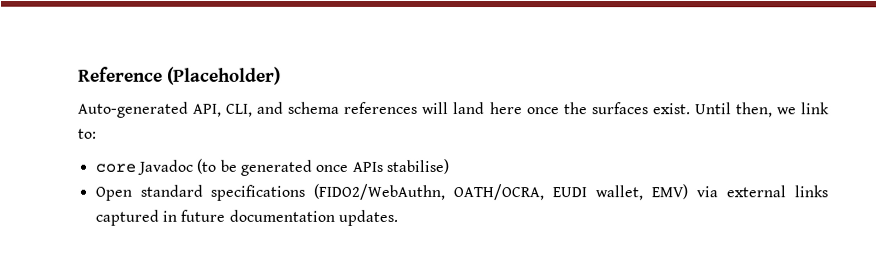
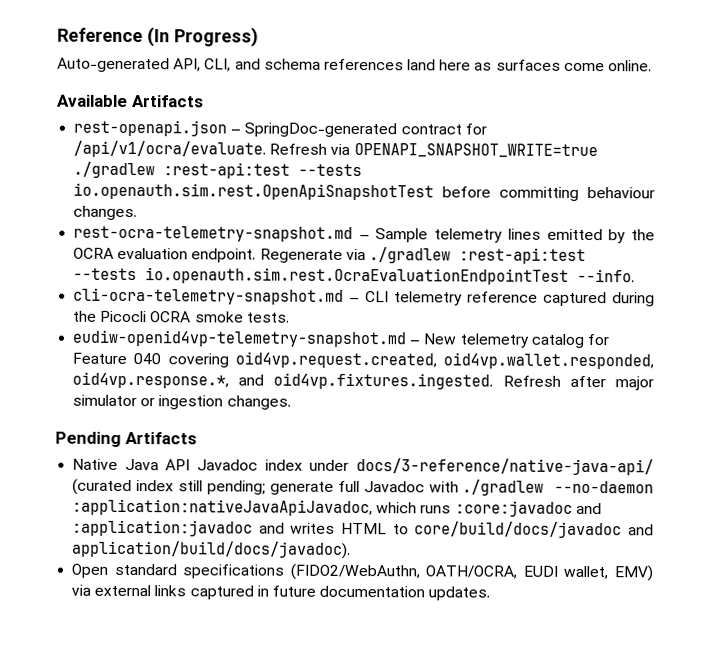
[167,66,281,85] (Placeholder) -> [147,27,259,47] (In Progress)
[422,101,450,115] will -> (404, 64) none
[526,102,830,118] [77,128,97,139] [94,158,449,176] once the surfaces exist. Until then, we link to: // core Javadoc (to be generated once APIs stabilise) -> [474,59,653,72] [56,94,204,108] [73,119,487,138] [73,140,598,159] [73,161,363,179] [73,182,655,201] [73,205,138,221] [73,225,656,244] [73,247,586,264] [73,267,636,285] [73,287,656,307] [73,310,290,323] [72,329,609,348] [72,351,654,370] [72,371,655,391] [72,394,291,410] [55,431,197,447] [72,457,654,476] [72,478,655,496] [72,498,602,517] [72,519,654,539] [71,540,352,559] as surfaces come online. // Available Artifacts // rest-openapi.json – SpringDoc-generated contract for /api/v1/ocra/evaluate. Refresh via OPENAPI_SNAPSHOT_WRITE=true ./gradlew :rest-api:test --tests io.openauth.sim.rest.OpenApiSnapshotTest before committing behaviour changes. // rest-ocra-telemetry-snapshot.md – Sample telemetry lines emitted by the OCRA evaluation endpoint. Regenerate via ./gradlew :rest-api:test --tests io.openauth.sim.rest.OcraEvaluationEndpointTest --info. // cli-ocra-telemetry-snapshot.md – CLI telemetry reference captured during the Picocli OCRA smoke tests. // eudiw-openid4vp-telemetry-snapshot.md – New telemetry catalog for Feature 040 covering oid4vp.request.created, oid4vp.wallet.responded, oid4vp.response.*, and oid4vp.fixtures.ingested. Refresh after major simulator or ingestion changes. // Pending Artifacts // Native Java API Javadoc index under docs/3-reference/native-java-api/ (curated index still pending; generate full Javadoc with ./gradlew --no-daemon :application:nativeJavaApiJavadoc, which runs :core:javadoc and :application:javadoc and writes HTML to core/build/docs/javadoc and application/build/docs/javadoc).

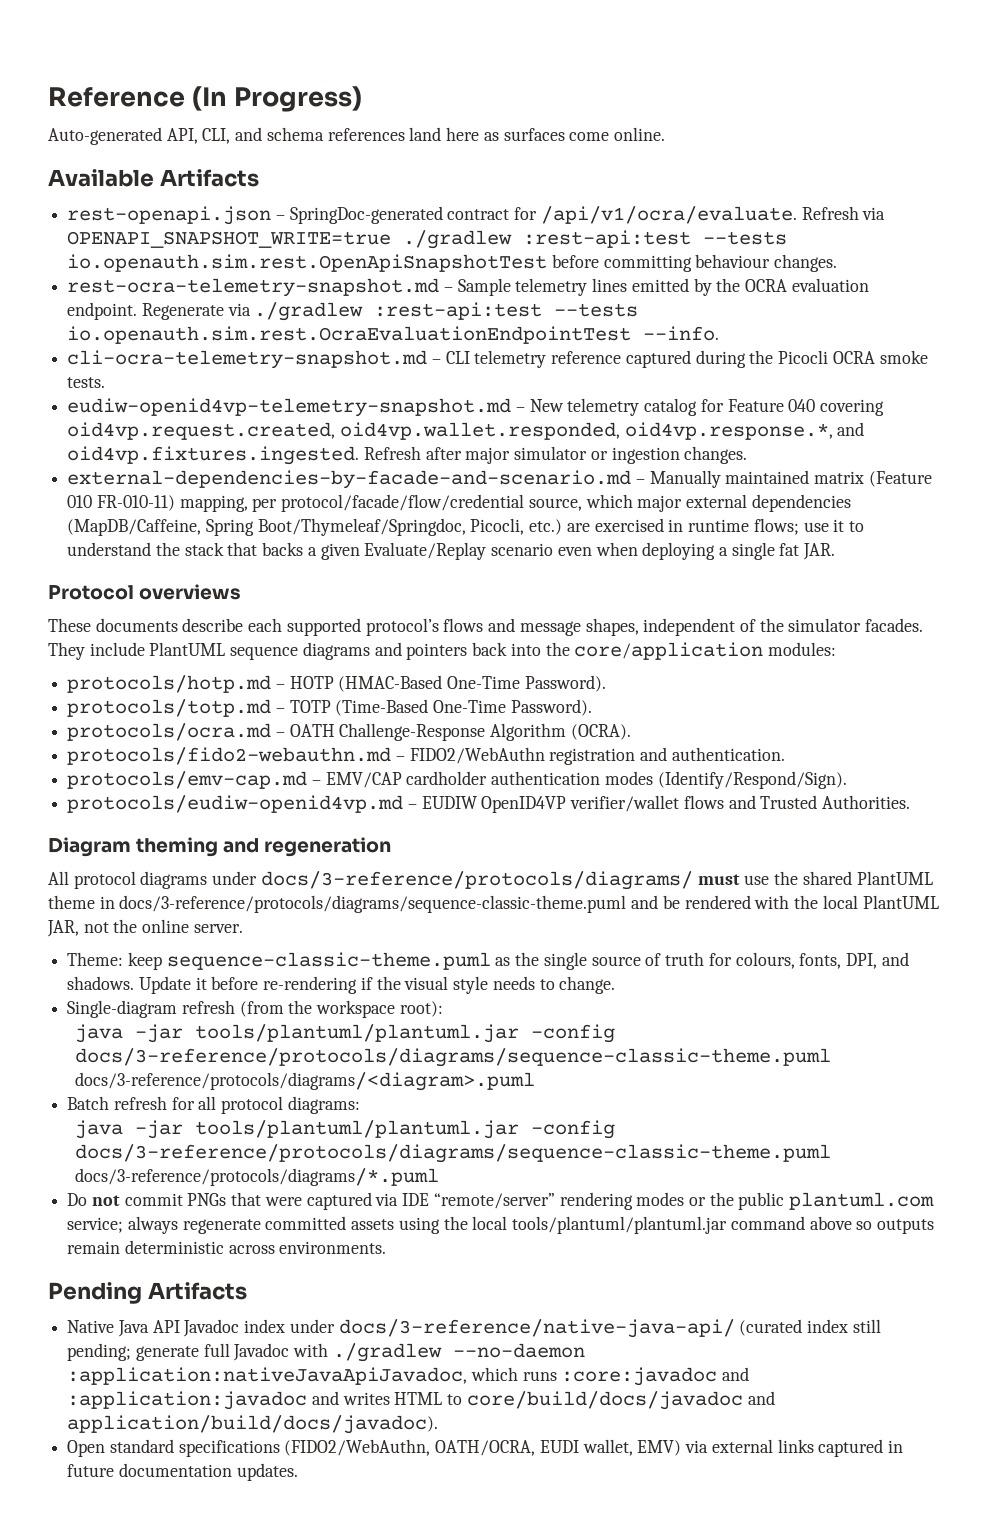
(291, 402) none -> [67,470,932,489] [67,494,851,512] [67,518,864,536] [67,542,836,560] [48,584,242,600] [48,618,924,636] [48,642,836,660] [67,675,606,693] [67,699,592,717] [67,723,631,741] [67,747,785,765] [67,771,847,789] [67,795,911,813] [48,837,392,857] [48,871,933,890] [48,895,939,913] [47,919,243,937] [67,952,909,970] [67,976,616,994] [67,1000,443,1018] [75,1024,616,1043] [75,1048,832,1067] [75,1072,536,1091] [67,1096,360,1114] [75,1120,616,1139] [75,1144,832,1163] [75,1168,440,1186] [67,1192,935,1210] [67,1216,934,1234] [67,1240,387,1254] // external-dependencies-by-facade-and-scenario.md – Manually maintained matrix (Feature 010 FR-010-11) mapping, per protocol/facade/flow/credential source, which major external dependencies (MapDB/Caffeine, Spring Boot/Thymeleaf/Springdoc, Picocli, etc.) are exercised in runtime flows; use it to understand the stack that backs a given Evaluate/Replay scenario even when deploying a single fat JAR. // Protocol overviews // These documents describe each supported protocol’s flows and message shapes, independent of the simulator facades. They include PlantUML sequence diagrams and pointers back into the core/application modules: // protocols/hotp.md – HOTP (HMAC-Based One-Time Password). // protocols/totp.md – TOTP (Time-Based One-Time Password). // protocols/ocra.md – OATH Challenge-Response Algorithm (OCRA). // protocols/fido2-webauthn.md – FIDO2/WebAuthn registration and authentication. // protocols/emv-cap.md – EMV/CAP cardholder authentication modes (Identify/Respond/Sign). // protocols/eudiw-openid4vp.md – EUDIW OpenID4VP verifier/wallet flows and Trusted Authorities. // Diagram theming and regeneration // All protocol diagrams under docs/3-reference/protocols/diagrams/ must use the shared PlantUML theme in docs/3-reference/protocols/diagrams/sequence-classic-theme.puml and be rendered with the local PlantUML JAR, not the online server. // Theme: keep sequence-classic-theme.puml as the single source of truth for colours, fonts, DPI, and shadows. Update it before re-rendering if the visual style needs to change. // Single-diagram refresh (from the workspace root): // java -jar tools/plantuml/plantuml.jar -config docs/3-reference/protocols/diagrams/sequence-classic-theme.puml docs/3-reference/protocols/diagrams/<diagram>.puml // Batch refresh for all protocol diagrams: // java -jar tools/plantuml/plantuml.jar -config docs/3-reference/protocols/diagrams/sequence-classic-theme.puml docs/3-reference/protocols/diagrams/*.puml // Do not commit PNGs that were captured via IDE “remote/server” rendering modes or the public plantuml.com service; always regenerate committed assets using the local tools/plantuml/plantuml.jar command above so outputs remain deterministic across environments.

